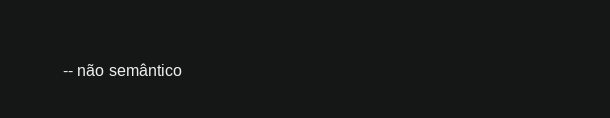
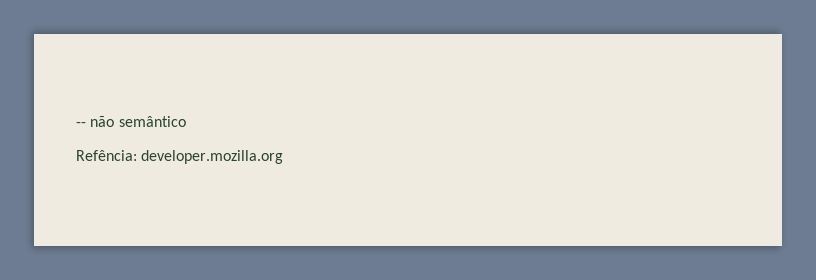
(182, 69) none -> [76,150,284,164] // Refência: developer.mozilla.org

